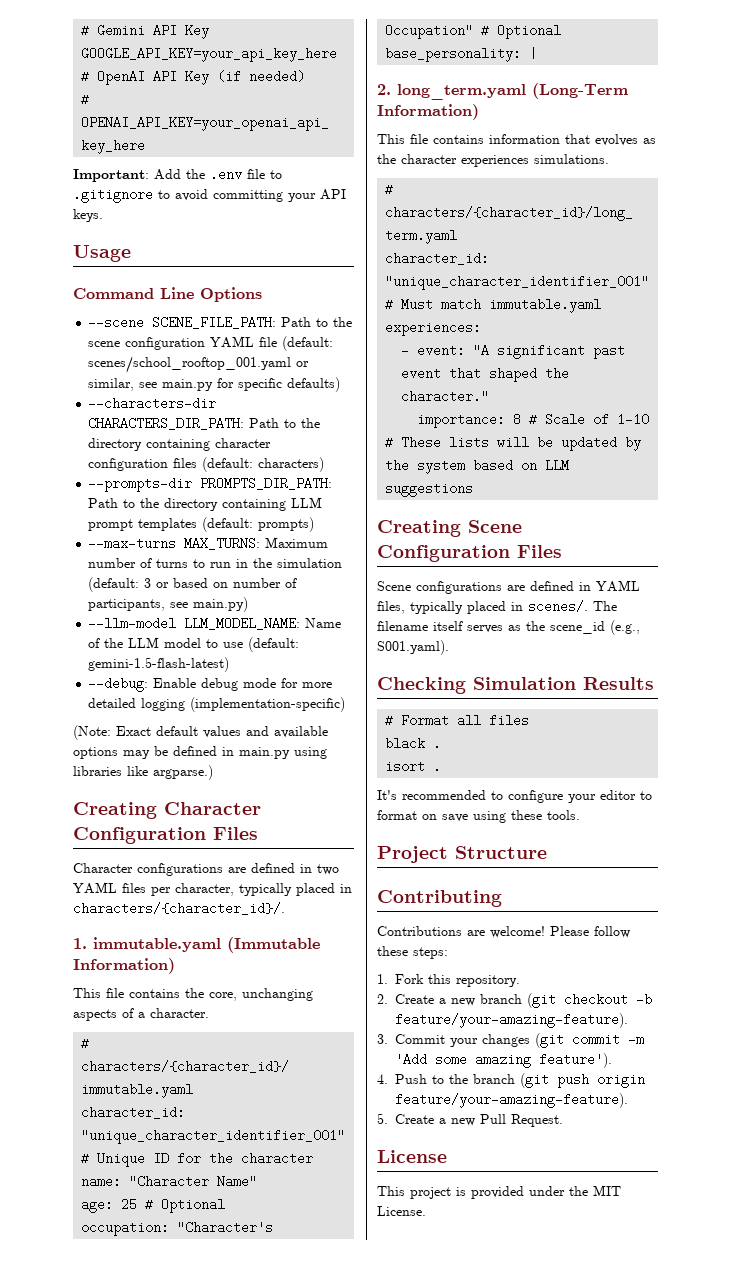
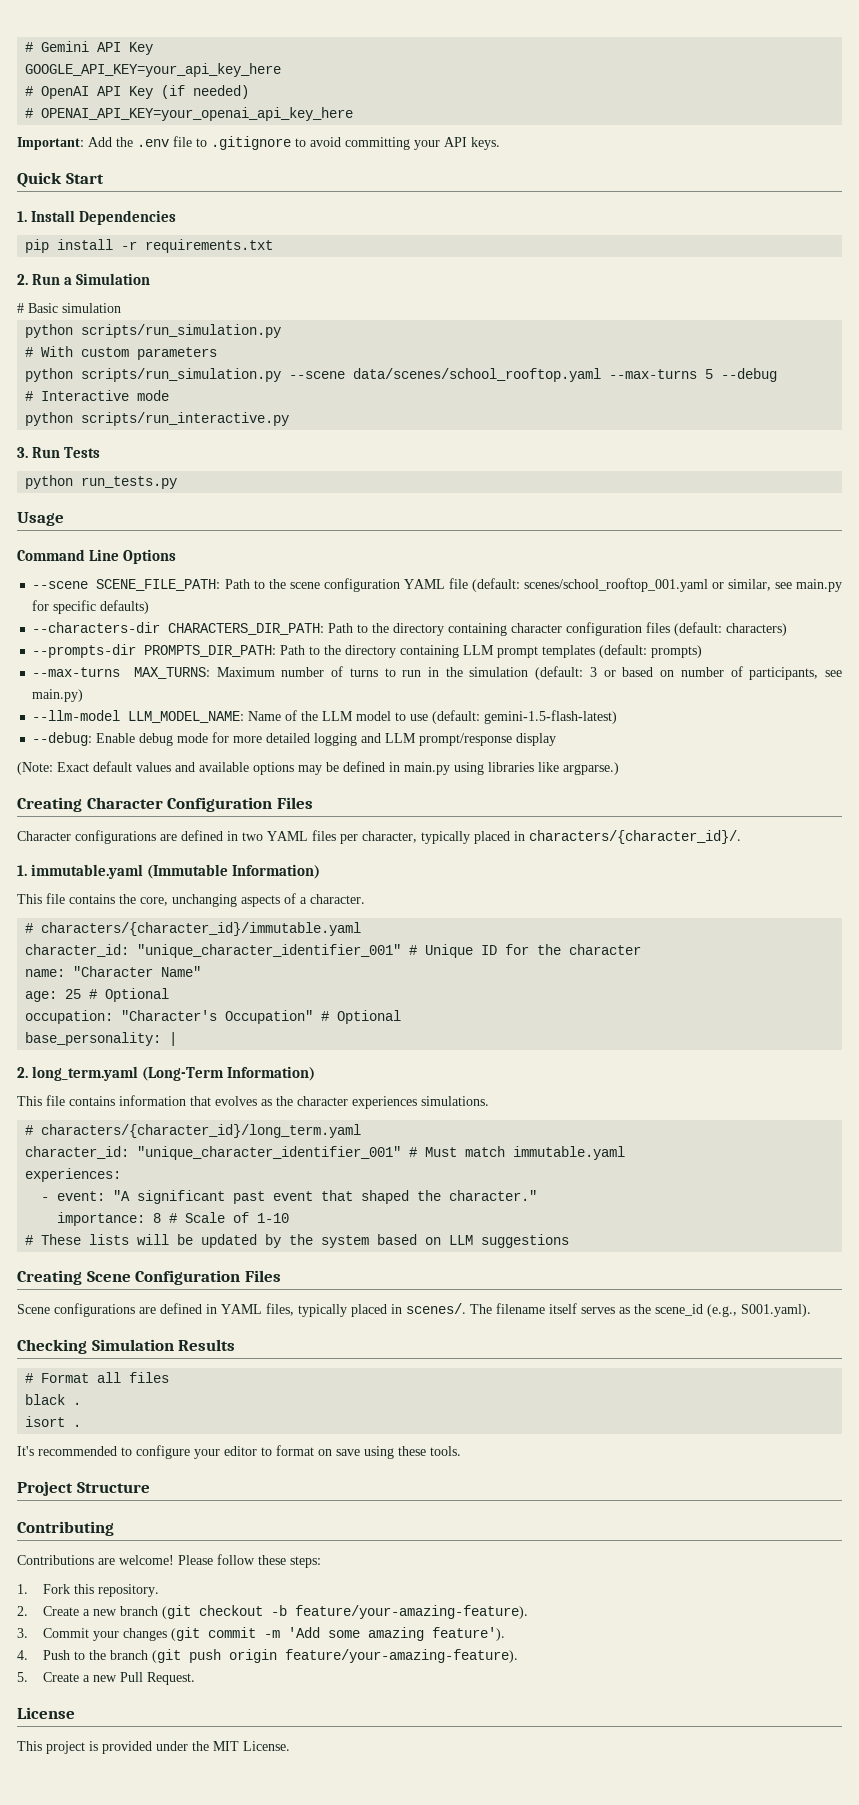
(103, 215) none -> [17,172,104,188] [17,210,177,225] [25,239,274,253] [17,273,151,285] [17,303,121,313] [25,324,282,338] [25,346,218,360] [25,368,778,382] [25,390,170,401] [25,412,290,426] [17,447,101,458] [25,475,178,489] // Quick Start // 1. Install Dependencies // pip install -r requirements.txt // 2. Run a Simulation // # Basic simulation // python scripts/run_simulation.py // # With custom parameters // python scripts/run_simulation.py --scene data/scenes/school_rooftop.yaml --max-turns 5 --debug // # Interactive mode // python scripts/run_interactive.py // 3. Run Tests // python run_tests.py
[190,697,346,712] (implementation-specific) -> [361,733,557,746] and LLM prompt/response display

